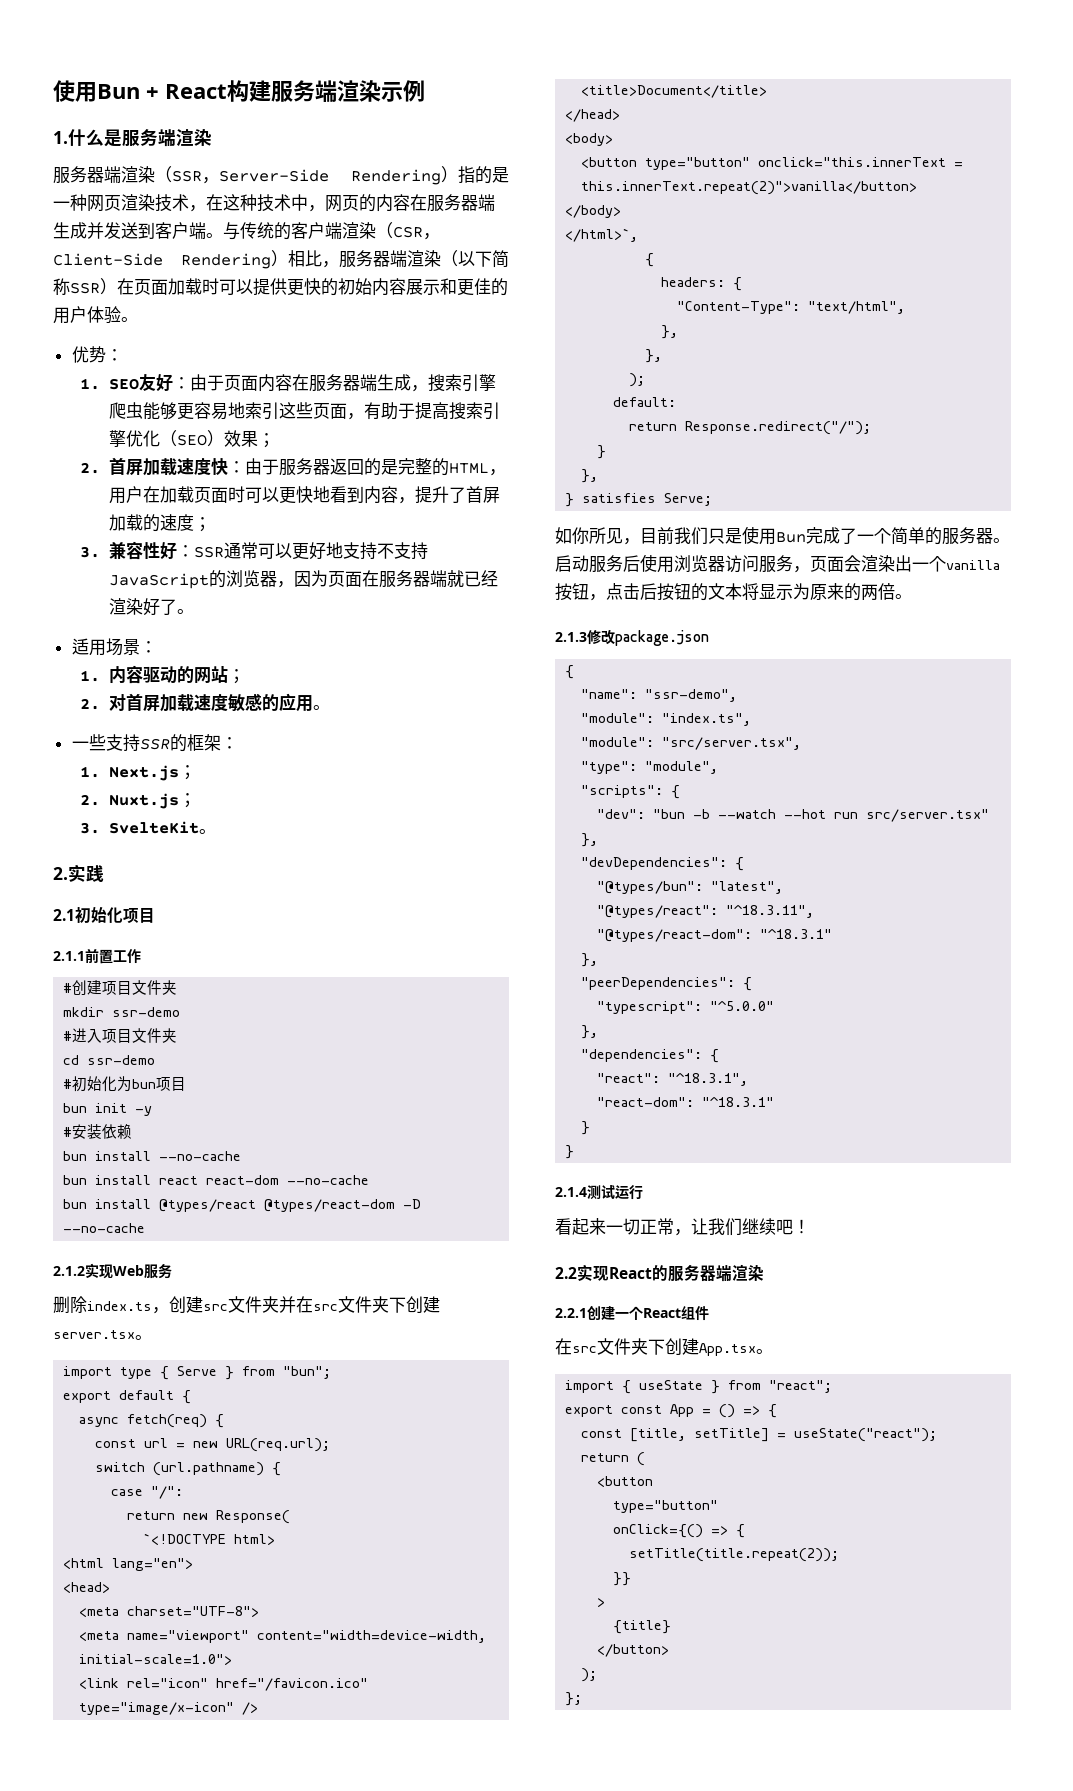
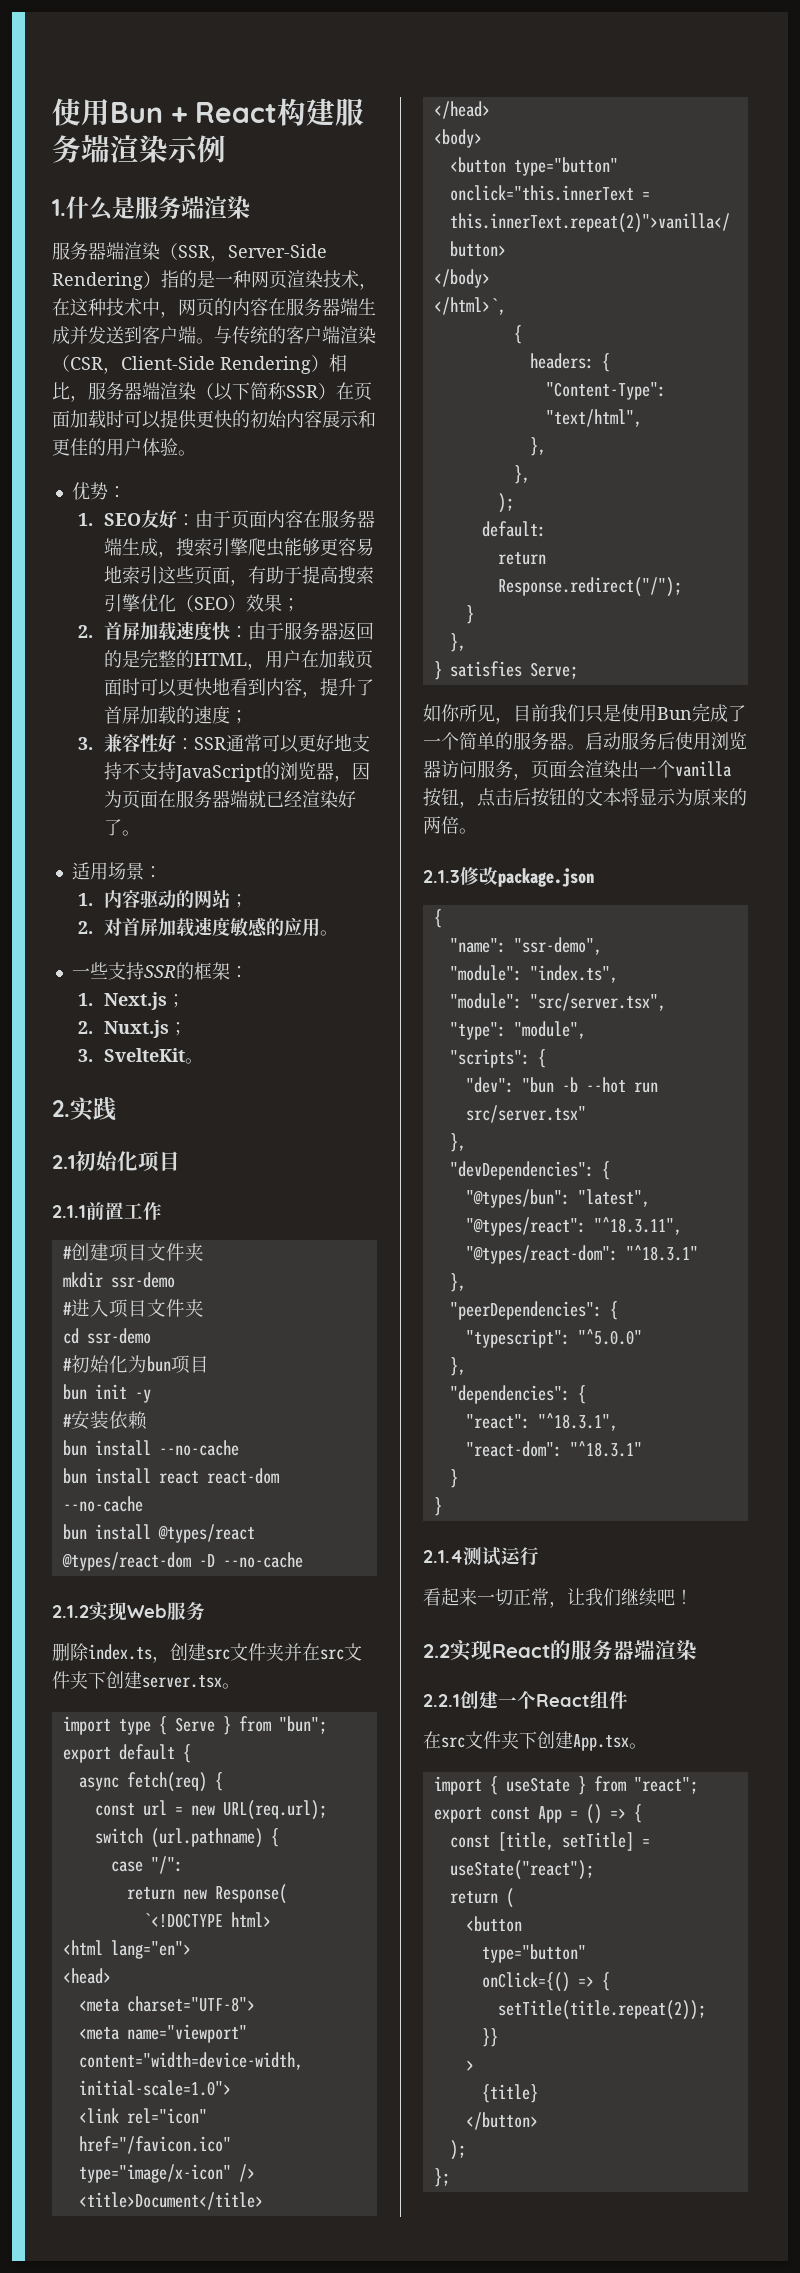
[718,809,777,819] --watch -> (578, 1085) none

